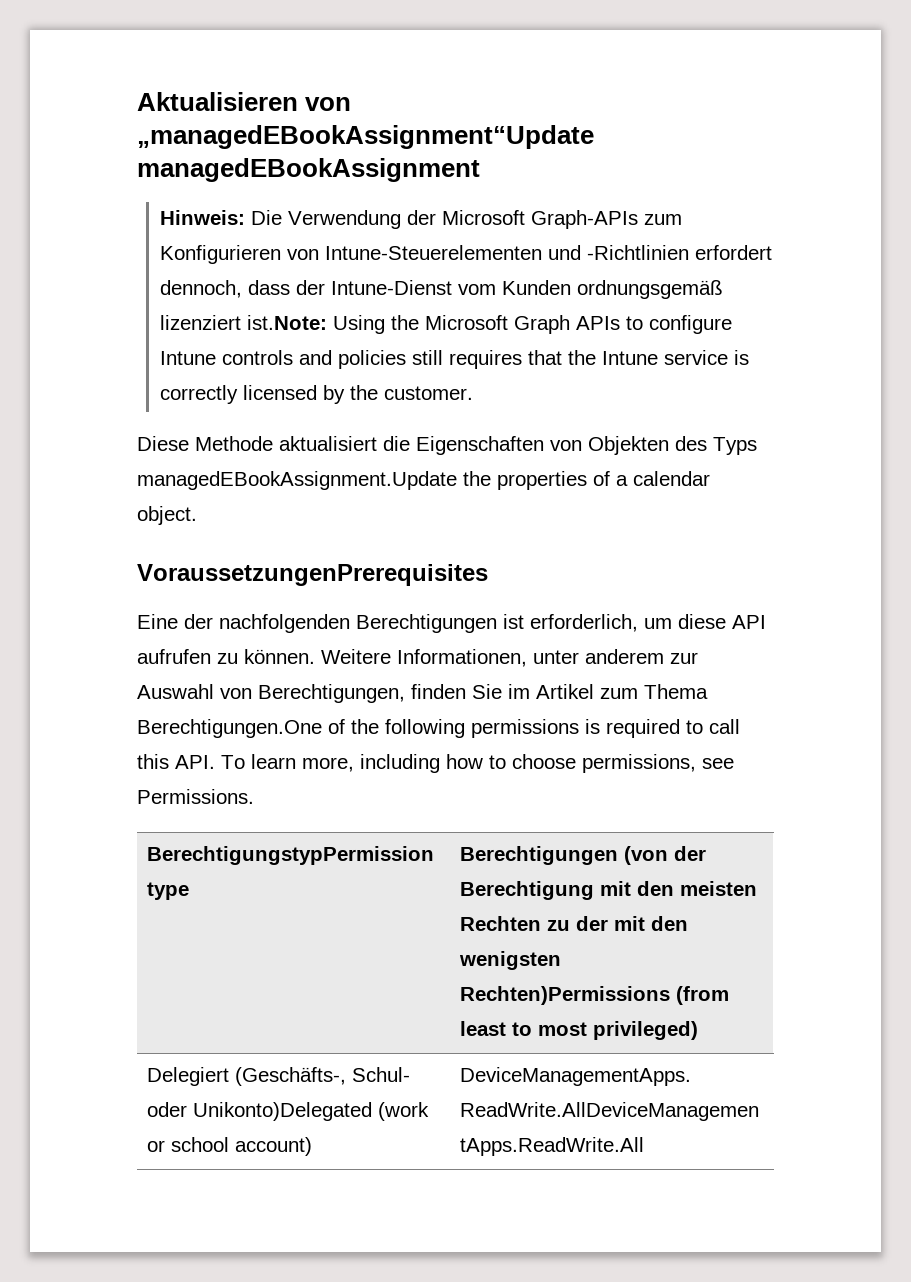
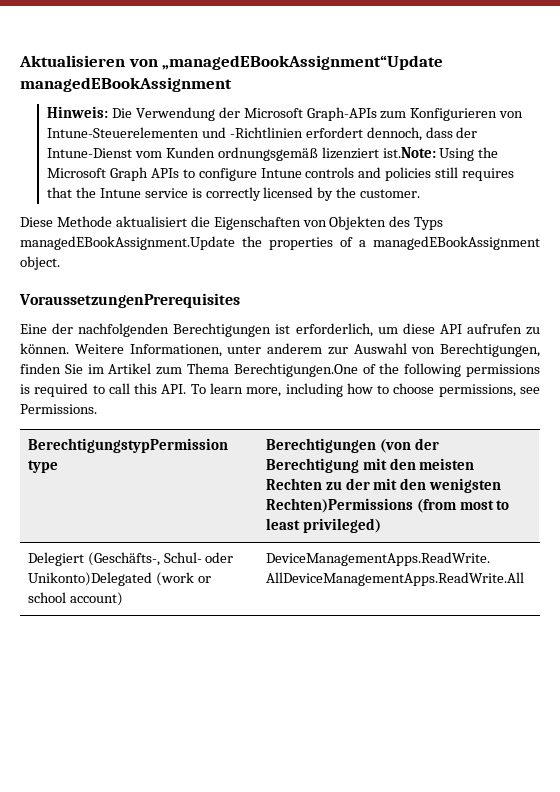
[633,471,710,486] calendar -> [373,236,540,250] managedEBookAssignment
[460,1021,588,1036] least to most -> [459,500,510,510] [265,518,300,530] most to least

